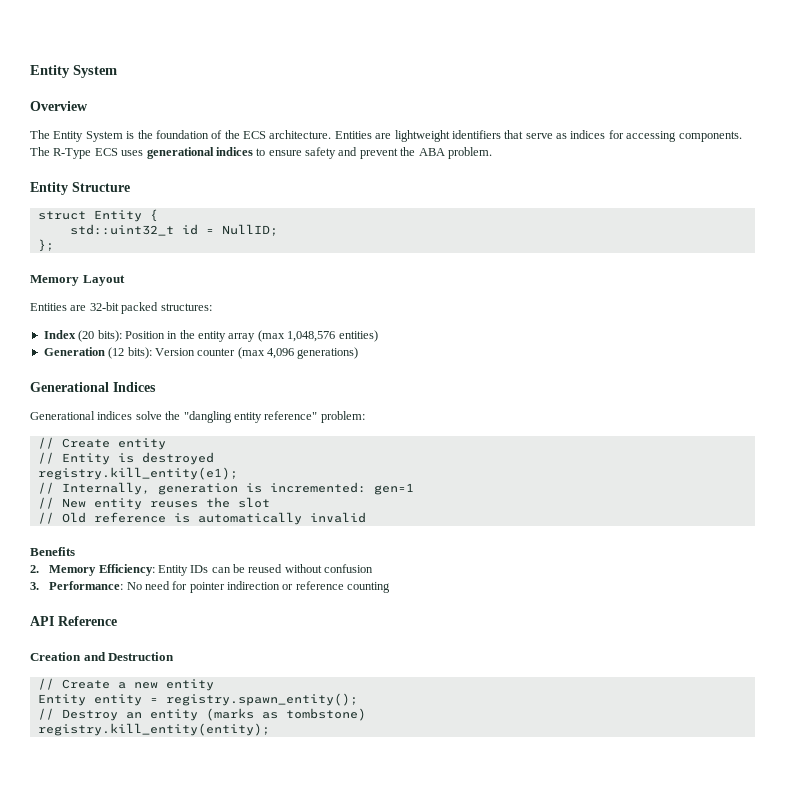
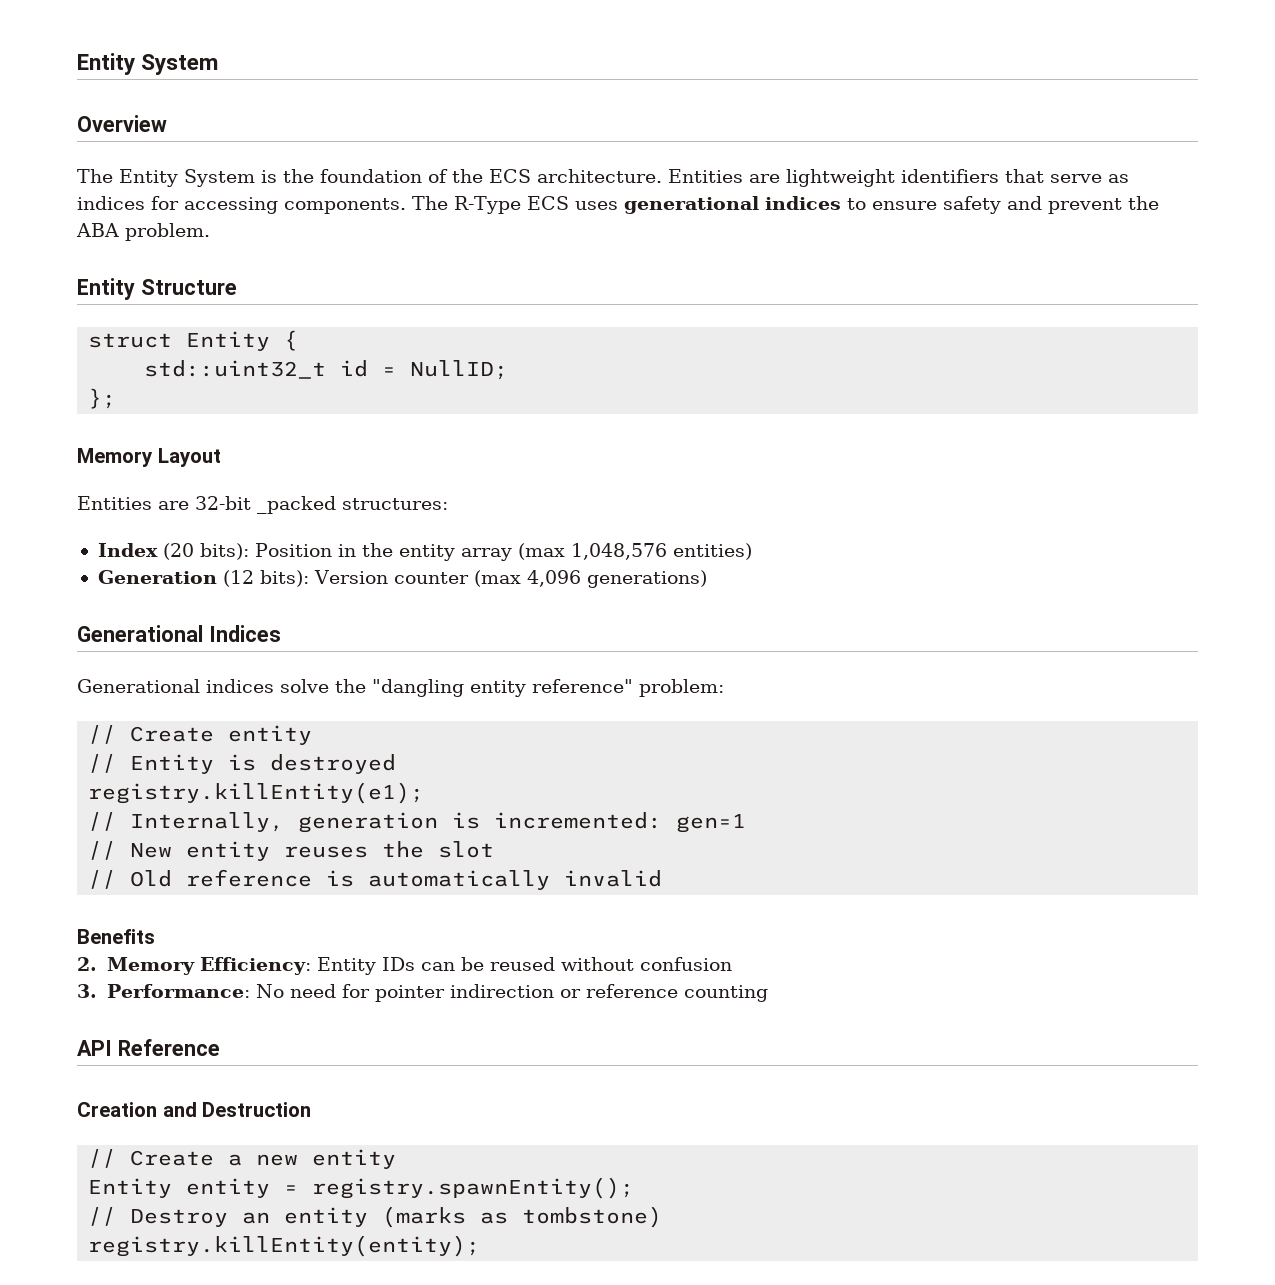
[121,302,159,314] packed -> [257,496,336,514] _packed
[37,467,238,480] registry.kill_entity(e1); -> [88,782,425,804] registry.killEntity(e1);
[165,693,358,706] registry.spawn_entity(); -> [312,1177,635,1199] registry.spawnEntity();
[37,723,270,736] registry.kill_entity(entity); -> [88,1235,481,1257] registry.killEntity(entity);

